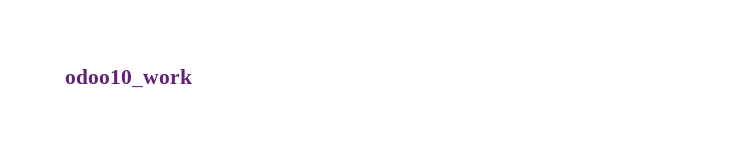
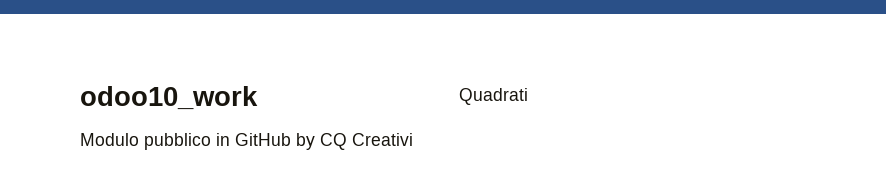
(192, 78) none -> [80,133,413,150] [459,88,528,105] // Modulo pubblico in GitHub by CQ Creativi Quadrati

